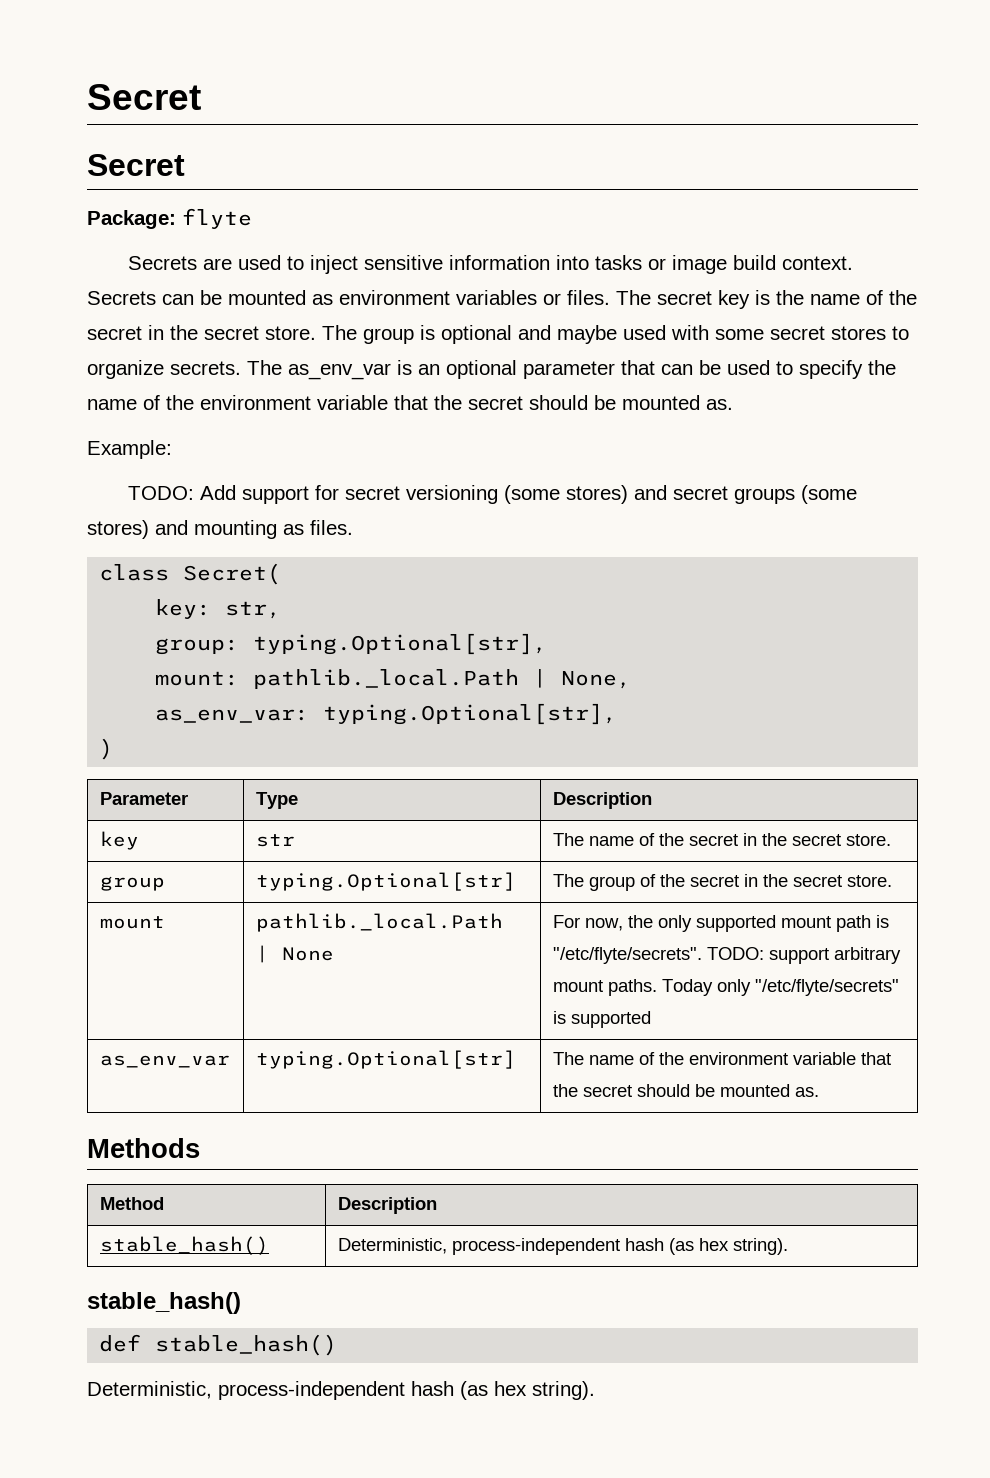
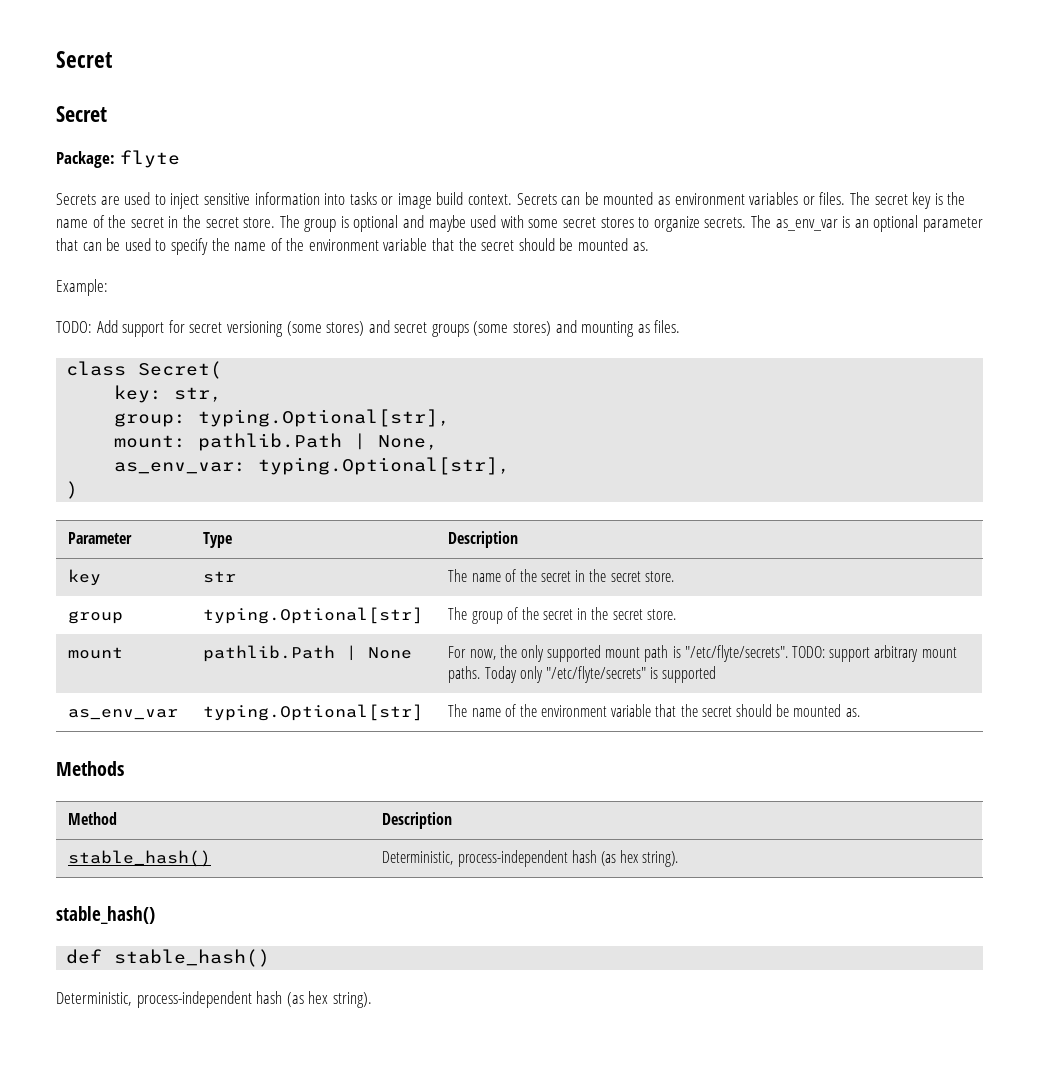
[253,669,520,689] pathlib._local.Path -> [198,433,343,451] pathlib.Path
[255,913,503,932] pathlib._local.Path -> [203,645,336,662] pathlib.Path

